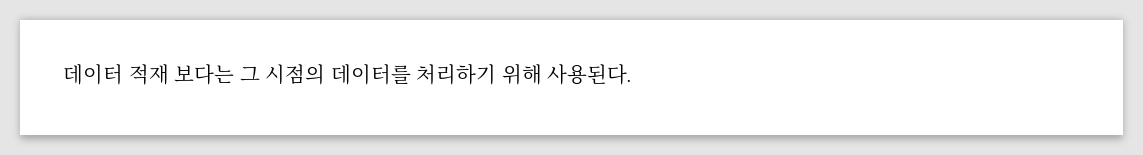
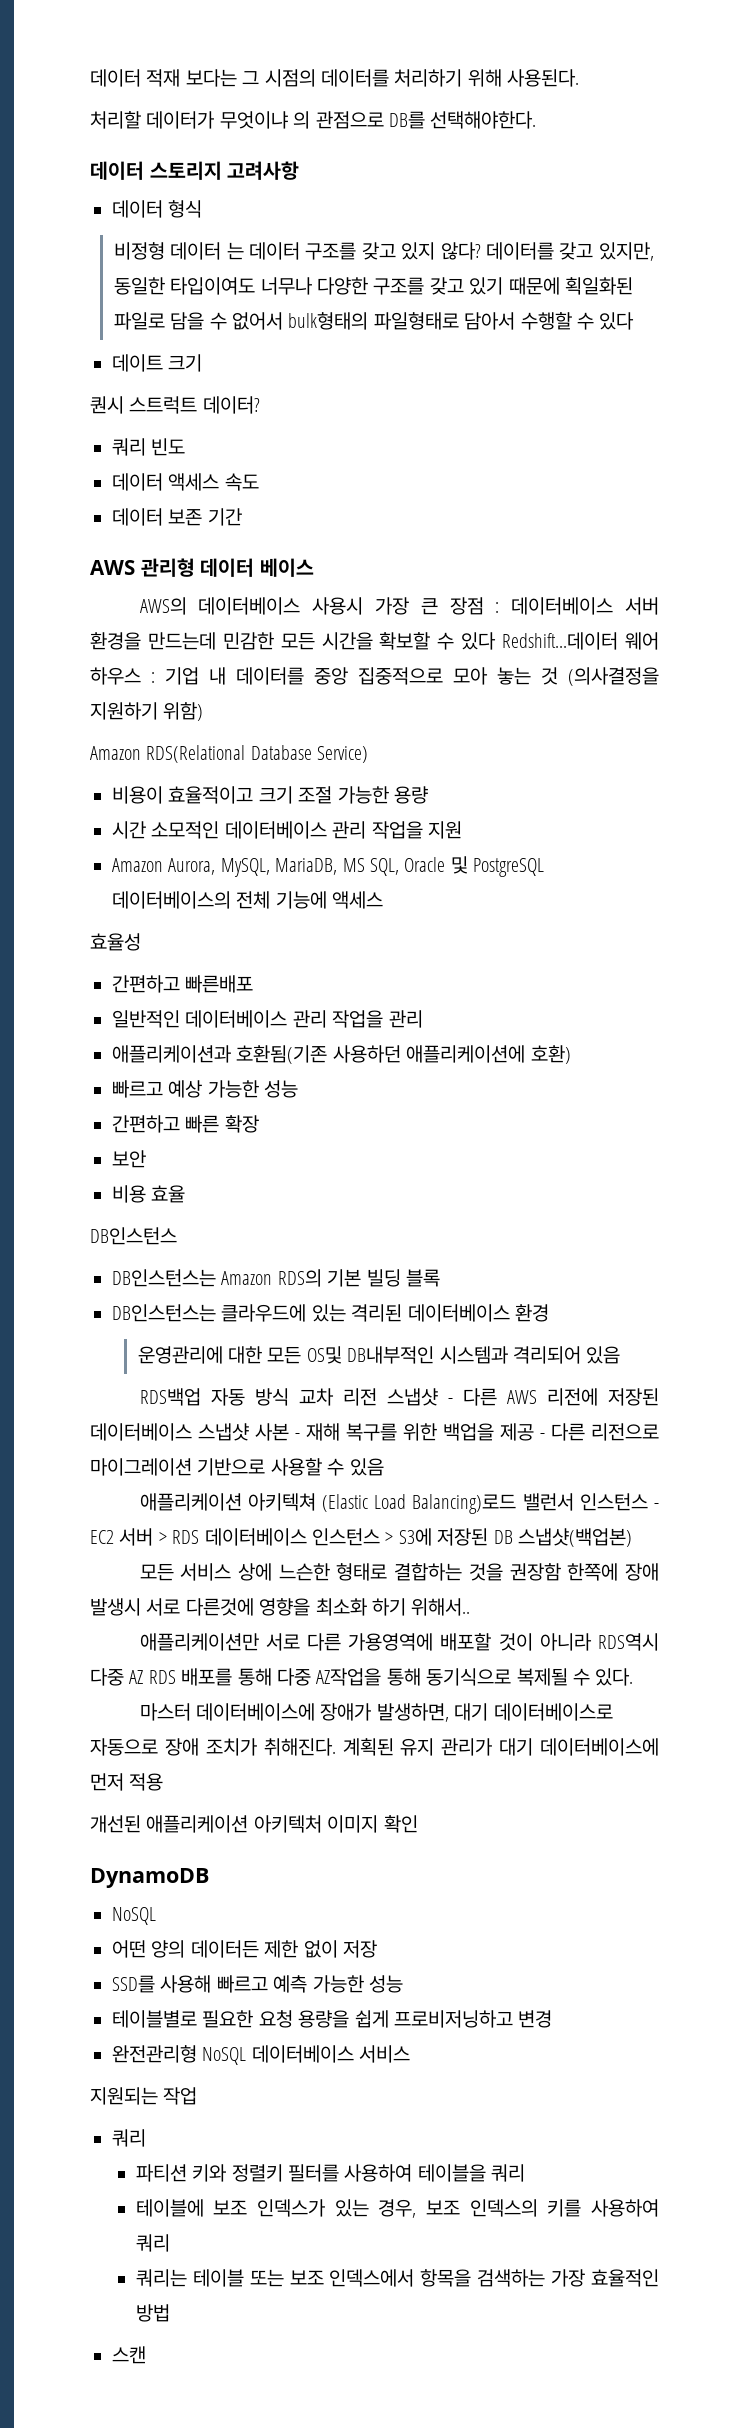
(632, 74) none -> [90,111,537,129] [90,161,300,180] [112,200,203,218] [113,242,654,261] [113,277,634,295] [113,312,635,330] [112,354,203,372] [90,396,260,414] [112,438,186,456] [112,473,259,491] [112,508,242,526] [90,558,314,577] [139,597,660,615] [90,632,660,650] [90,667,659,686] [90,702,204,721] [90,745,369,763] [112,786,428,804] [112,821,462,839] [112,856,545,877] [112,891,384,909] [90,933,141,951] [112,975,254,993] [112,1010,423,1028] [112,1045,571,1064] [112,1080,299,1098] [112,1115,259,1133] [112,1150,146,1168] [112,1185,186,1203] [90,1227,177,1245] [112,1269,440,1287] [112,1304,549,1322] [137,1346,621,1364] [139,1388,660,1406] [90,1423,659,1441] [90,1458,384,1476] [139,1493,659,1514] [90,1528,632,1547] [139,1563,659,1581] [90,1598,471,1616] [139,1633,660,1651] [90,1668,634,1686] [139,1703,613,1722] [90,1738,659,1756] [90,1773,164,1791] [90,1815,418,1833] [90,1868,209,1888] [112,1907,156,1925] [112,1940,377,1958] [112,1975,403,1993] [112,2010,553,2028] [112,2045,411,2065] [90,2087,198,2105] [112,2129,146,2147] [135,2164,526,2182] [135,2199,660,2218] [135,2234,170,2252] [135,2269,659,2287] [135,2304,170,2322] [112,2346,146,2364] // 처리할 데이터가 무엇이냐 의 관점으로 DB를 선택해야한다. // 데이터 스토리지 고려사항 // 데이터 형식 // 비정형 데이터 는 데이터 구조를 갖고 있지 않다? 데이터를 갖고 있지만, 동일한 타입이여도 너무나 다양한 구조를 갖고 있기 때문에 획일화된 파일로 담을 수 없어서 bulk형태의 파일형태로 담아서 수행할 수 있다 // 데이트 크기 // 퀀시 스트럭트 데이터? // 쿼리 빈도 // 데이터 액세스 속도 // 데이터 보존 기간 // AWS 관리형 데이터 베이스 // AWS의 데이터베이스 사용시 가장 큰 장점 : 데이터베이스 서버 환경을 만드는데 민감한 모든 시간을 확보할 수 있다 Redshift...데이터 웨어 하우스 : 기업 내 데이터를 중앙 집중적으로 모아 놓는 것 (의사결정을 지원하기 위함) // Amazon RDS(Relational Database Service) // 비용이 효율적이고 크기 조절 가능한 용량 // 시간 소모적인 데이터베이스 관리 작업을 지원 // Amazon Aurora, MySQL, MariaDB, MS SQL, Oracle 및 PostgreSQL 데이터베이스의 전체 기능에 액세스 // 효율성 // 간편하고 빠른배포 // 일반적인 데이터베이스 관리 작업을 관리 // 애플리케이션과 호환됨(기존 사용하던 애플리케이션에 호환) // 빠르고 예상 가능한 성능 // 간편하고 빠른 확장 // 보안 // 비용 효율 // DB인스턴스 // DB인스턴스는 Amazon RDS의 기본 빌딩 블록 // DB인스턴스는 클라우드에 있는 격리된 데이터베이스 환경 // 운영관리에 대한 모든 OS및 DB내부적인 시스템과 격리되어 있음 // RDS백업 자동 방식 교차 리전 스냅샷 - 다른 AWS 리전에 저장된 데이터베이스 스냅샷 사본 - 재해 복구를 위한 백업을 제공 - 다른 리전으로 마이그레이션 기반으로 사용할 수 있음 // 애플리케이션 아키텍쳐 (Elastic Load Balancing)로드 밸런서 인스턴스 - EC2 서버 > RDS 데이터베이스 인스턴스 > S3에 저장된 DB 스냅샷(백업본) // 모든 서비스 상에 느슨한 형태로 결합하는 것을 권장함 한쪽에 장애 발생시 서로 다른것에 영향을 최소화 하기 위해서.. // 애플리케이션만 서로 다른 가용영역에 배포할 것이 아니라 RDS역시 다중 AZ RDS 배포를 통해 다중 AZ작업을 통해 동기식으로 복제될 수 있다. // 마스터 데이터베이스에 장애가 발생하면, 대기 데이터베이스로 자동으로 장애 조치가 취해진다. 계획된 유지 관리가 대기 데이터베이스에 먼저 적용 // 개선된 애플리케이션 아키텍처 이미지 확인 // DynamoDB // NoSQL // 어떤 양의 데이터든 제한 없이 저장 // SSD를 사용해 빠르고 예측 가능한 성능 // 테이블별로 필요한 요청 용량을 쉽게 프로비저닝하고 변경 // 완전관리형 NoSQL 데이터베이스 서비스 // 지원되는 작업 // 쿼리 // 파티션 키와 정렬키 필터를 사용하여 테이블을 쿼리 // 테이블에 보조 인덱스가 있는 경우, 보조 인덱스의 키를 사용하여 쿼리 // 쿼리는 테이블 또는 보조 인덱스에서 항목을 검색하는 가장 효율적인 방법 // 스캔

